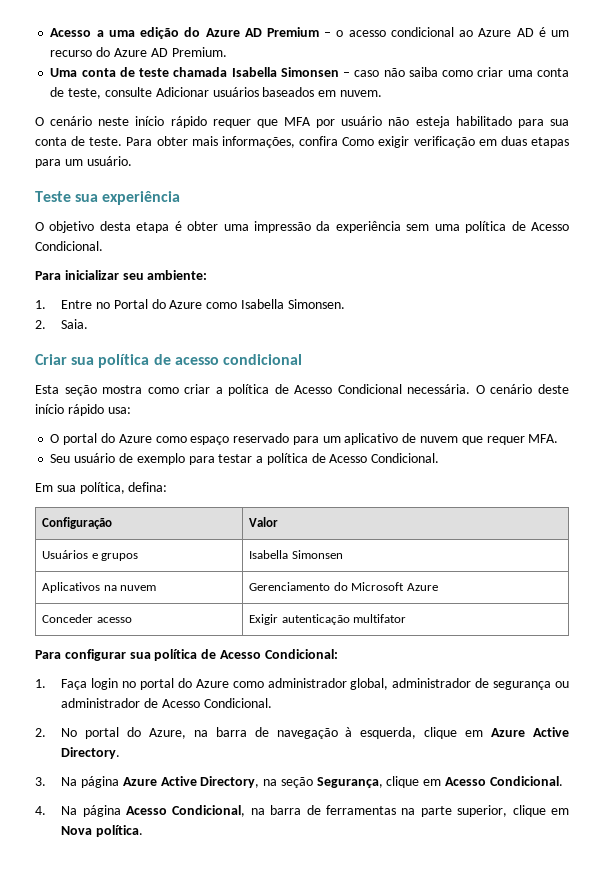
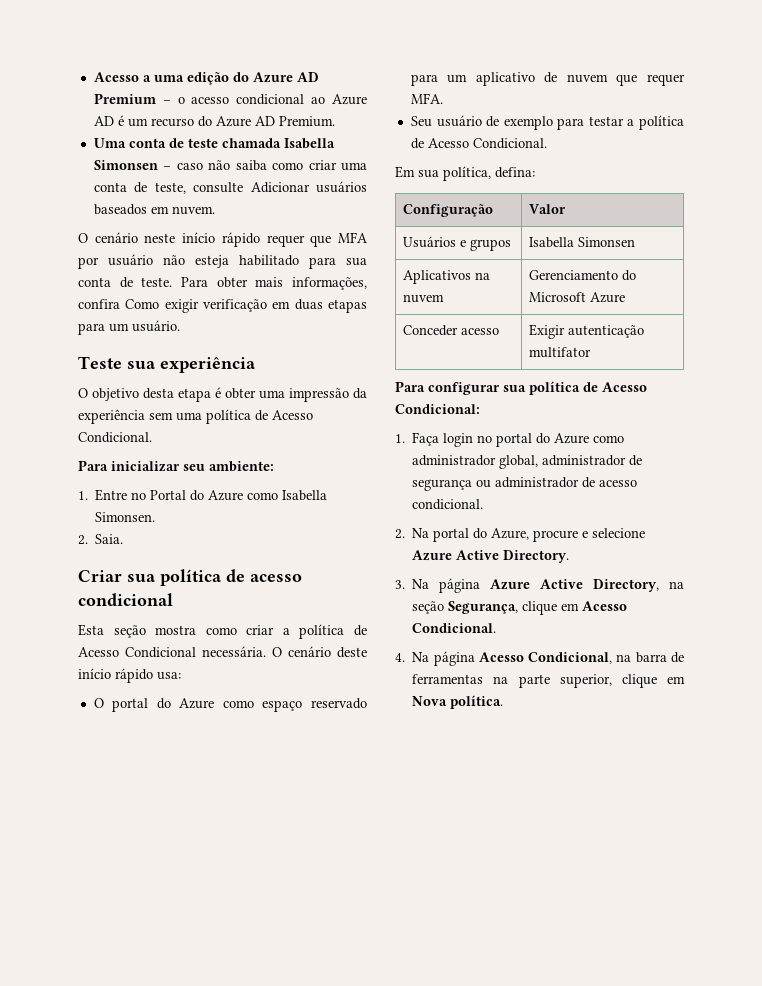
[161,698,272,708] [35,728,78,737] Acesso Condicional. // 2. No -> [599,480,638,487] [412,499,484,510] [395,528,430,539] acesso condicional. // 2. Na
[193,727,484,739] na barra de navegação à esquerda, clique em -> [533,528,646,542] procure e selecione

